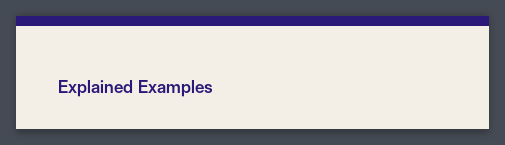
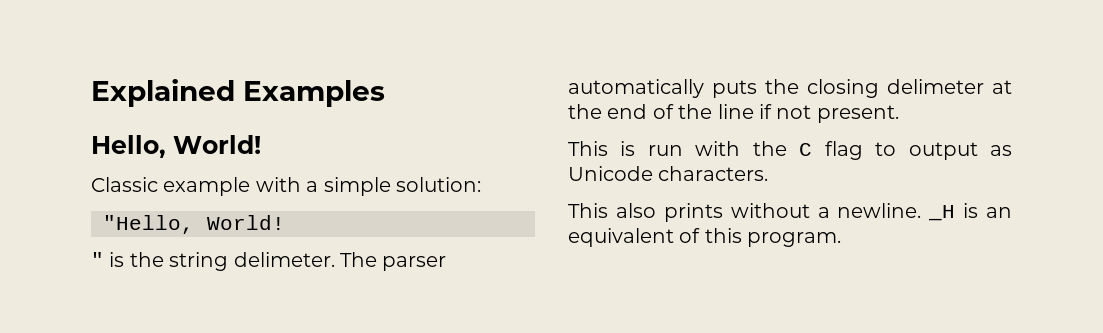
(213, 88) none -> [91,135,261,158] [91,177,481,196] [103,215,285,234] [91,252,447,271] [568,79,1012,98] [568,104,899,123] [568,141,1012,160] [568,166,769,181] [568,203,1012,222] [568,228,842,247] // Hello, World! // Classic example with a simple solution: // "Hello, World! // " is the string delimeter. The parser automatically puts the closing delimeter at the end of the line if not present. // This is run with the C flag to output as Unicode characters. // This also prints without a newline. _H is an equivalent of this program.

